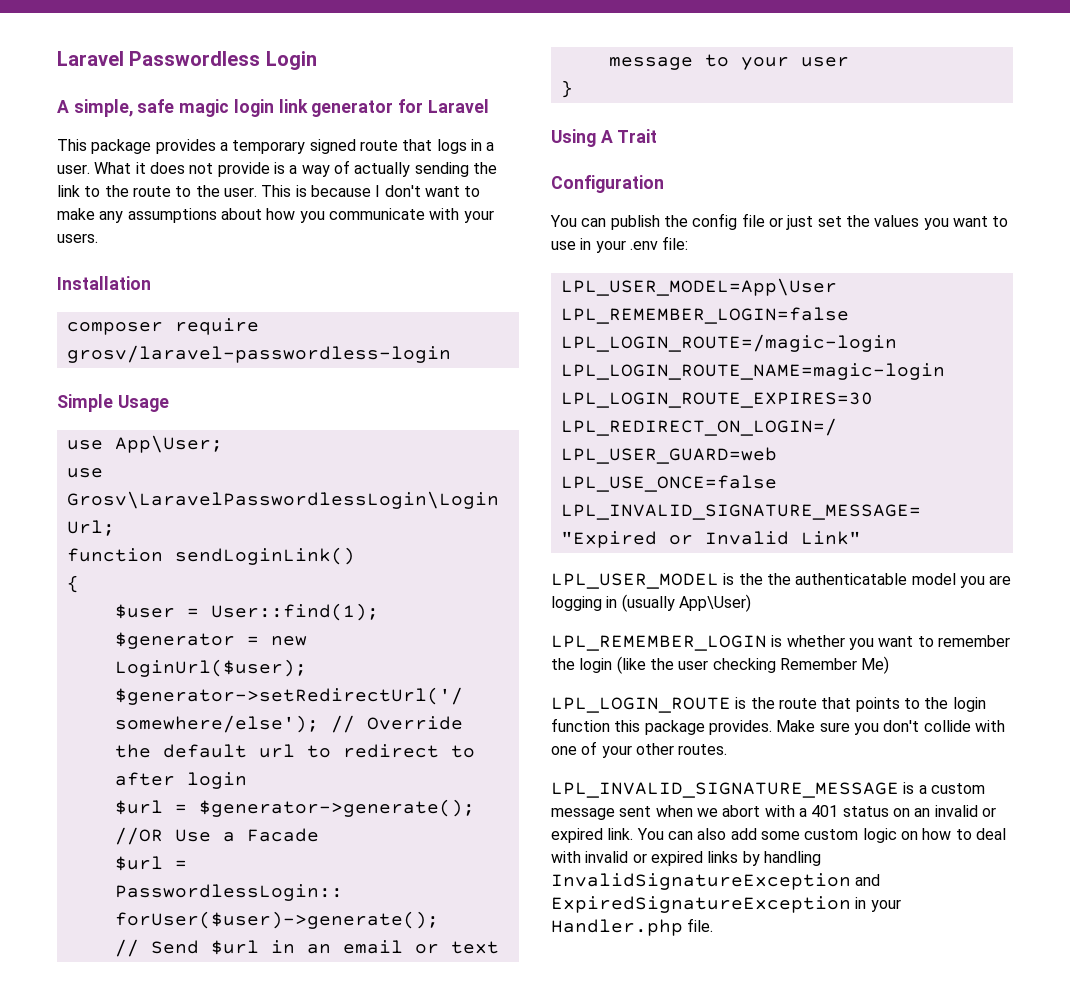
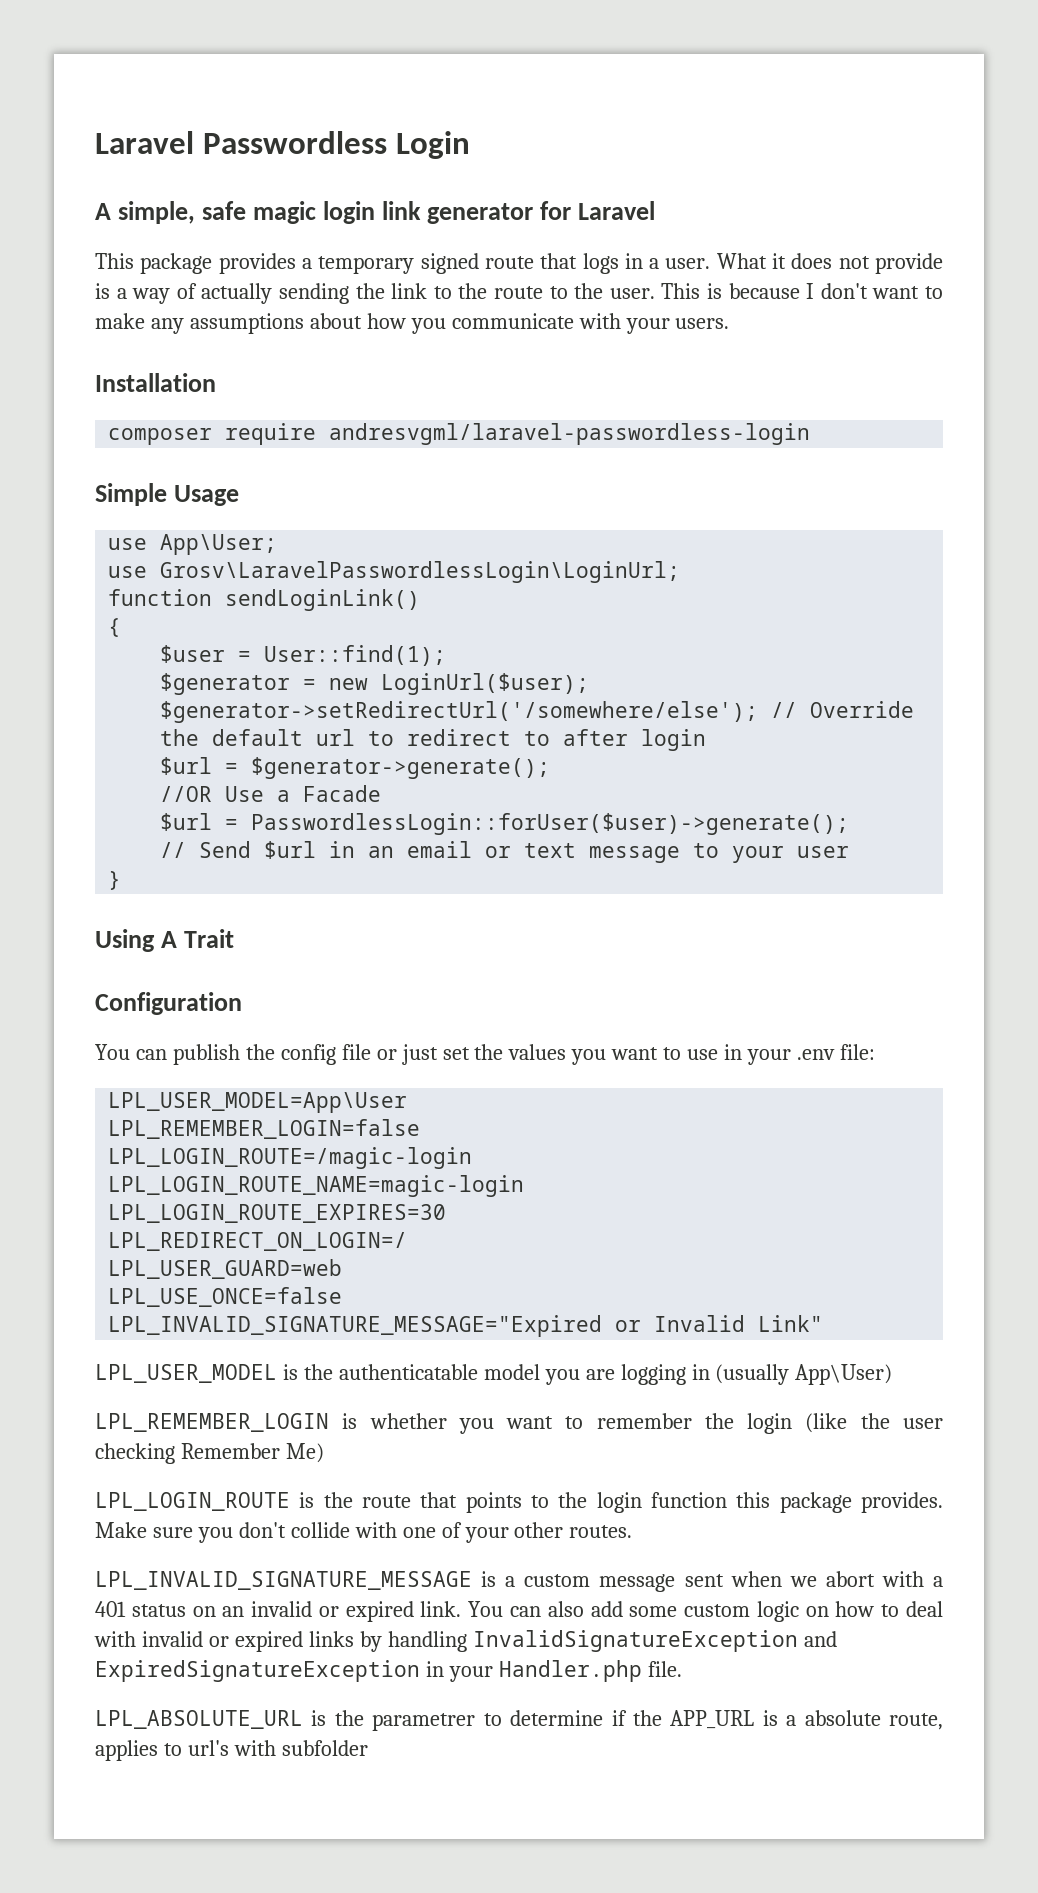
[66,345,451,363] grosv/laravel-passwordless-login -> [329,423,811,445] andresvgml/laravel-passwordless-login
[766,573,791,585] the -> (333, 1372) none
(714, 925) none -> [95,1710,943,1731] [95,1740,368,1761] // LPL_ABSOLUTE_URL is the parametrer to determine if the APP_URL is a absolute route, applies to url's with subfolder

